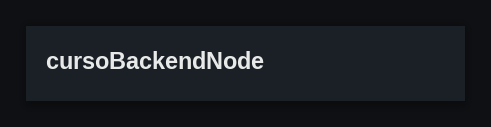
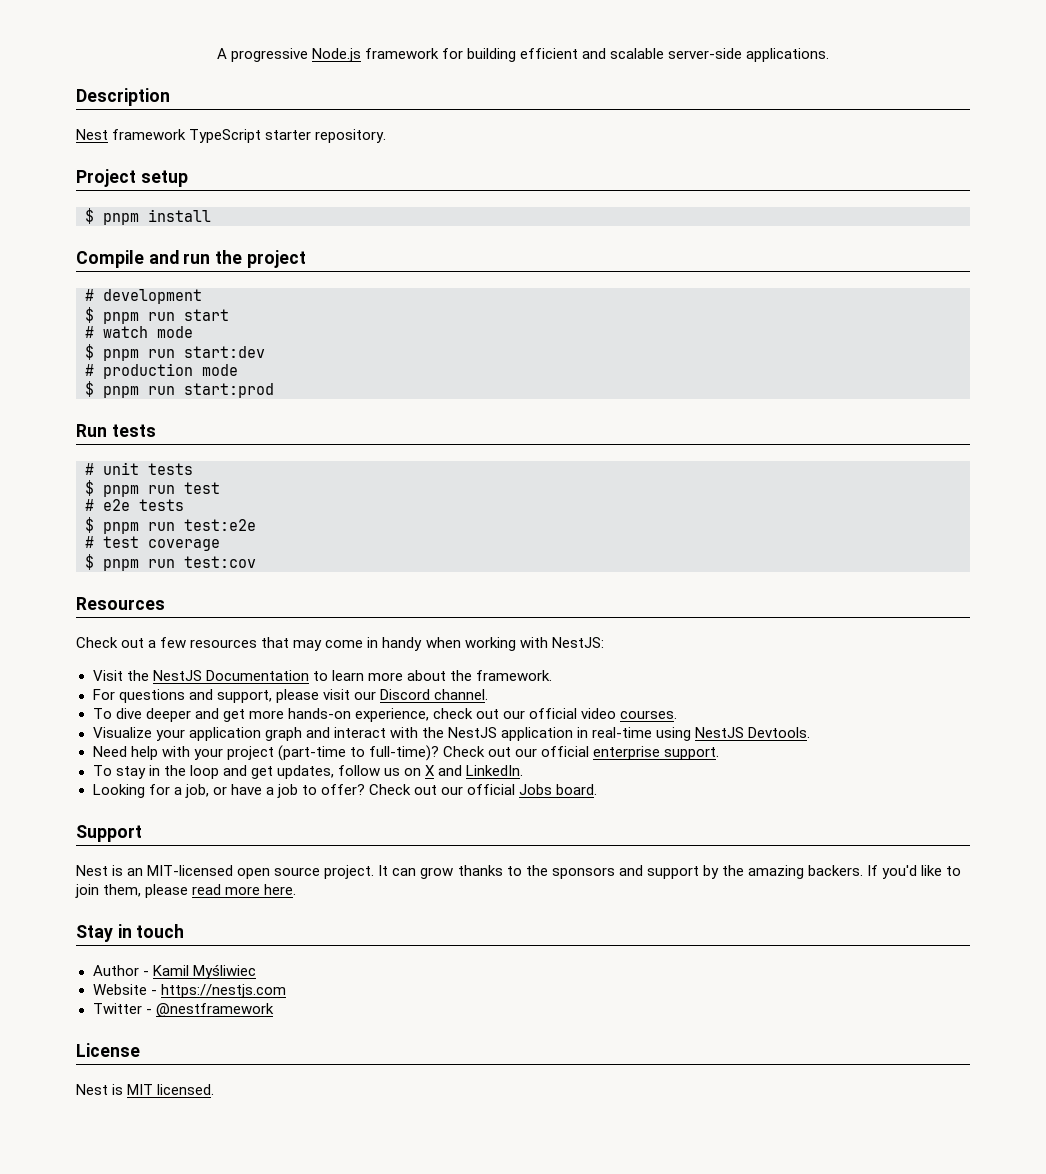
[46,51,264,69] cursoBackendNode -> [216,48,830,62] [76,88,170,106] [76,129,387,143] [76,169,188,187] [85,208,211,225] [76,250,306,268] [85,289,202,304] [85,307,229,324] [85,326,193,338] [85,344,265,361] [85,363,238,379] [85,381,274,398] [76,424,156,437] [85,462,193,475] [85,480,220,497] [85,499,184,511] [85,517,256,534] [85,536,220,551] [85,554,256,571] [76,597,165,610] [76,637,604,651] [92,670,552,681] [92,689,488,703] [92,708,678,722] [92,727,811,741] [92,745,720,761] [92,765,524,779] [92,784,598,798] [76,825,142,842] [76,865,962,879] [75,884,297,898] [76,924,185,942] [92,964,256,979] [92,984,286,998] [92,1003,274,1017] [76,1043,140,1057] [76,1084,215,1095] A progressive Node.js framework for building efficient and scalable server-side applications. // Description // Nest framework TypeScript starter repository. // Project setup // $ pnpm install // Compile and run the project // # development // $ pnpm run start // # watch mode // $ pnpm run start:dev // # production mode // $ pnpm run start:prod // Run tests // # unit tests // $ pnpm run test // # e2e tests // $ pnpm run test:e2e // # test coverage // $ pnpm run test:cov // Resources // Check out a few resources that may come in handy when working with NestJS: // Visit the NestJS Documentation to learn more about the framework. // For questions and support, please visit our Discord channel. // To dive deeper and get more hands-on experience, check out our official video courses. // Visualize your application graph and interact with the NestJS application in real-time using NestJS Devtools. // Need help with your project (part-time to full-time)? Check out our official enterprise support. // To stay in the loop and get updates, follow us on X and LinkedIn. // Looking for a job, or have a job to offer? Check out our official Jobs board. // Support // Nest is an MIT-licensed open source project. It can grow thanks to the sponsors and support by the amazing backers. If you'd like to join them, please read more here. // Stay in touch // Author - Kamil Myśliwiec // Website - https://nestjs.com // Twitter - @nestframework // License // Nest is MIT licensed.

